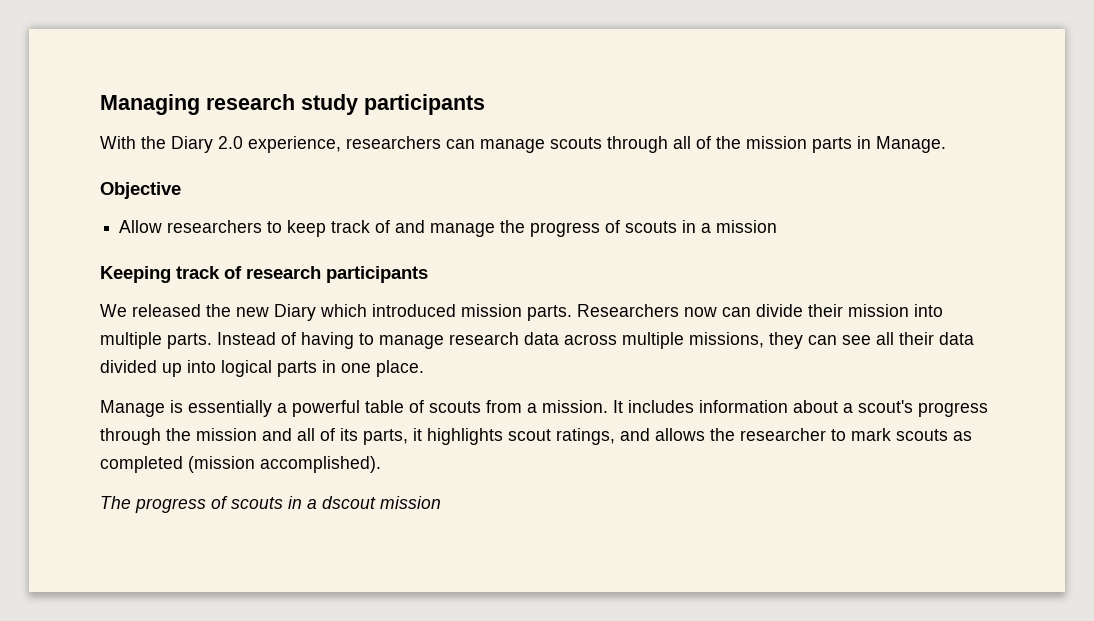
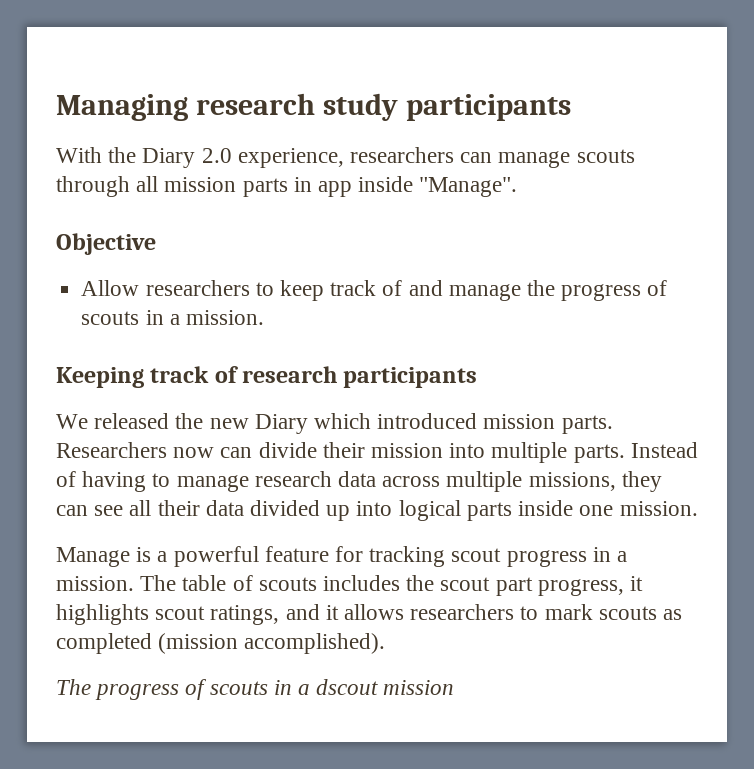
[696,136,741,149] of the -> (159, 184) none
[876,136,946,153] Manage. -> [318,176,518,197] app inside "Manage".
[716,220,778,233] mission -> [185,310,264,325] mission.
[322,360,424,377] in one place. -> [518,500,698,516] inside one mission.
[188,400,272,417] essentially -> (152, 554) none
[365,400,988,417] [100,428,408,445] table of scouts from a mission. It includes information about a scout's progress through the mission and all of its parts, -> [264,546,628,567] [56,575,624,596] feature for tracking scout progress in a mission. The table of scouts includes the scout part progress,
[655,428,826,441] allows the researcher -> [325,604,515,620] it allows researchers

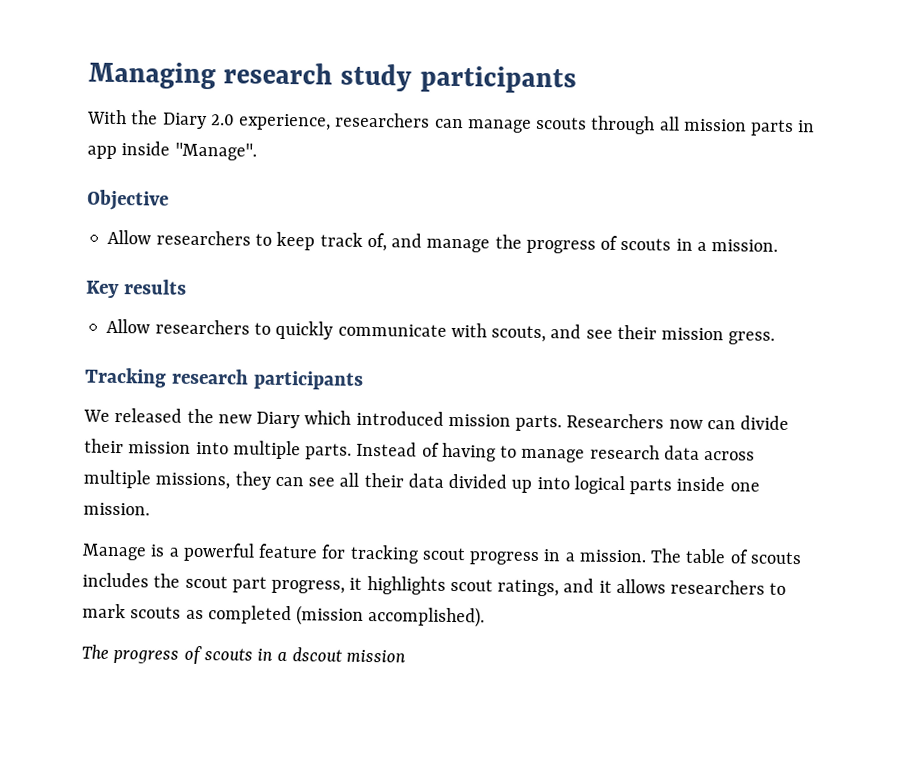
[382,280,403,296] of -> [366,232,387,252] of,
[56,366,238,388] Keeping track of -> [85,279,187,299] [106,318,776,345] [84,367,167,388] Key results // Allow researchers to quickly communicate with scouts, and see their mission gress. // Tracking

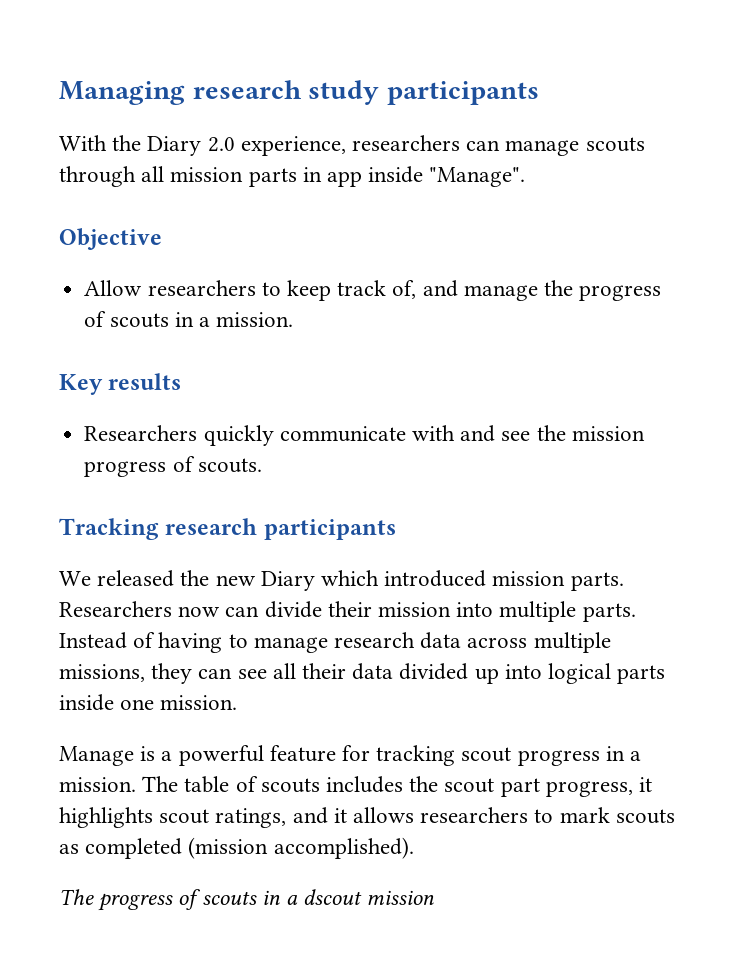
[106,318,271,335] Allow researchers to -> [84,425,198,441] Researchers
[491,325,547,343] scouts, -> (455, 433) none
[616,324,776,345] their mission gress. -> [536,425,645,441] [84,456,262,477] the mission progress of scouts.

